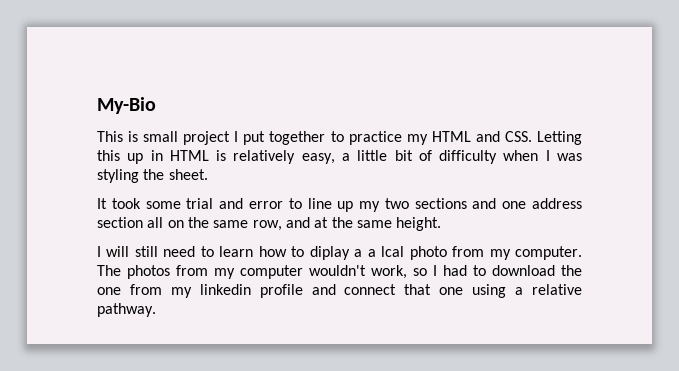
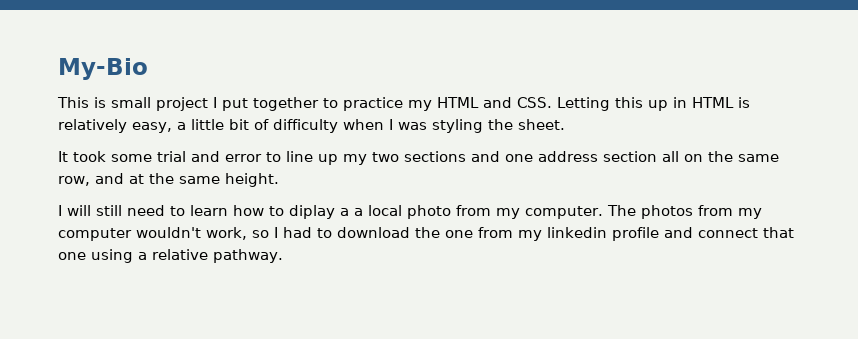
[381,246,405,257] lcal -> [368,205,402,216] local

